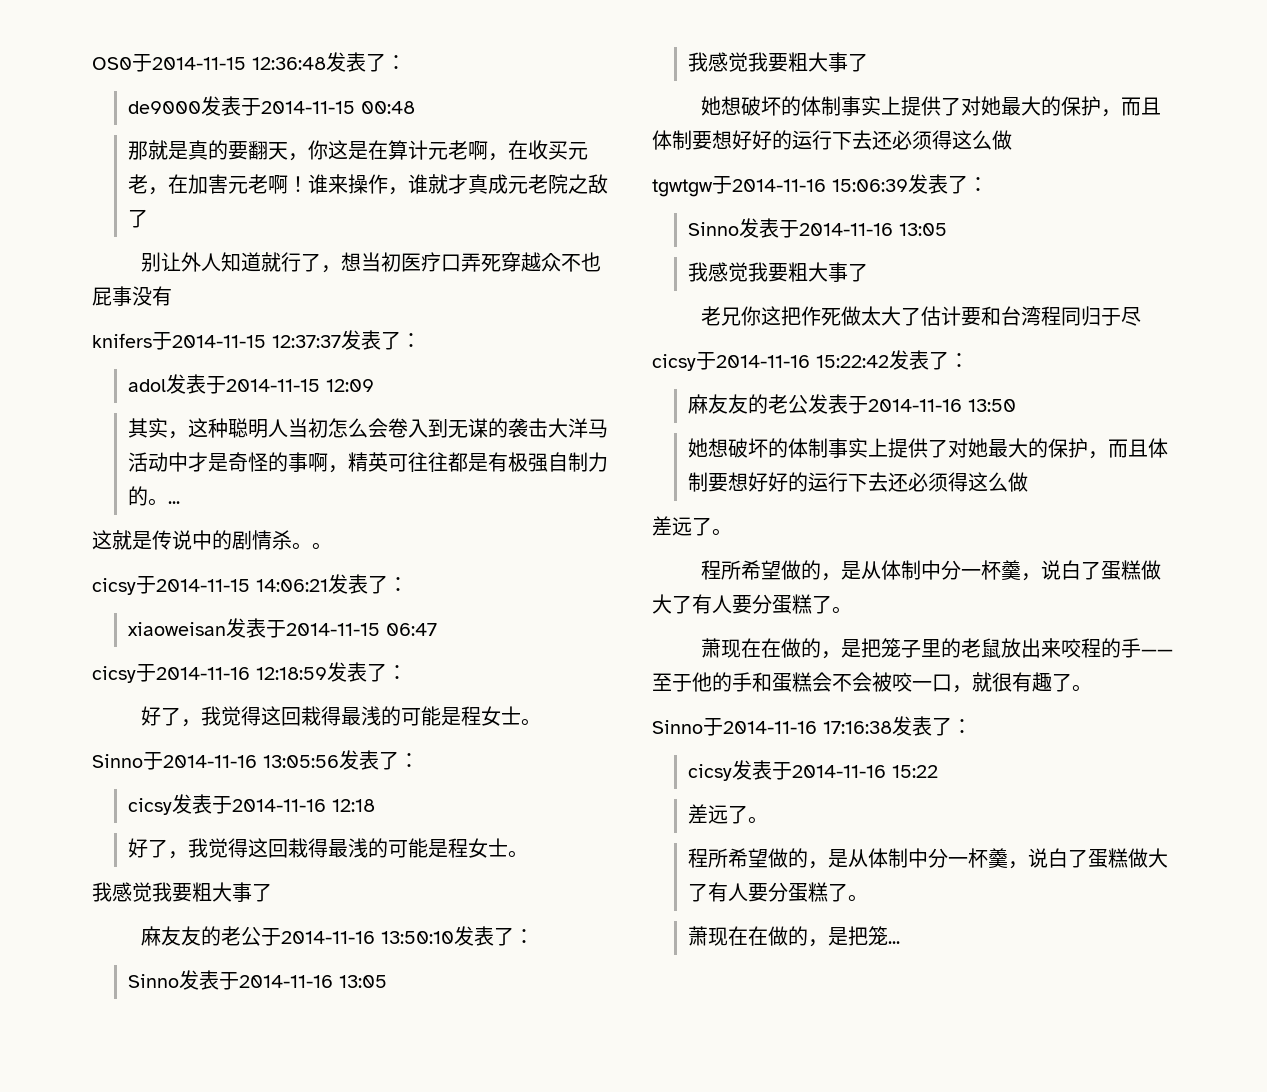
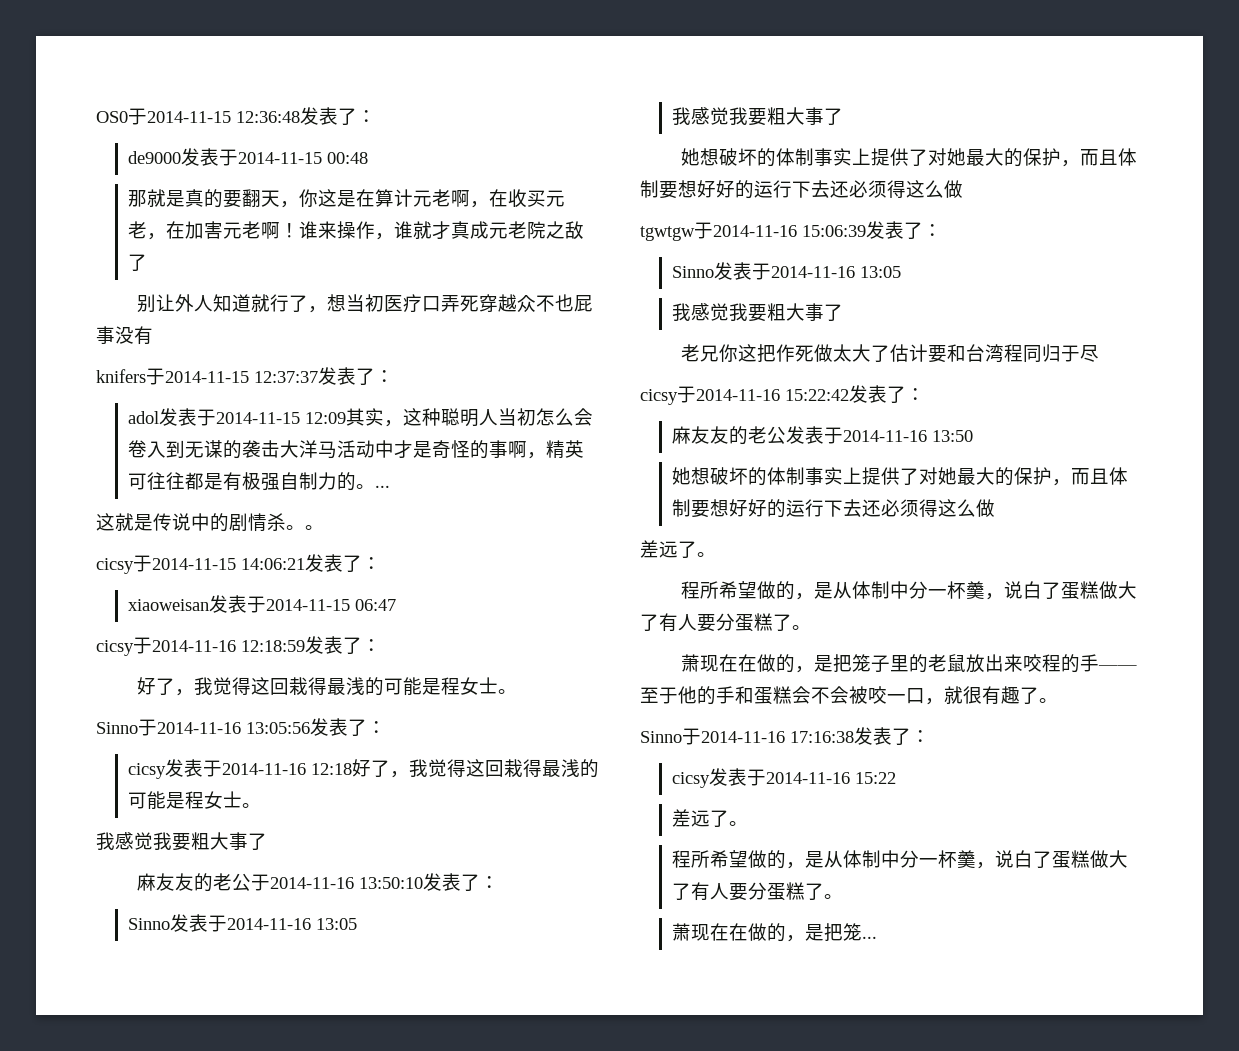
(375, 385) // -> (346, 418) none
(376, 805) // -> (352, 769) none

